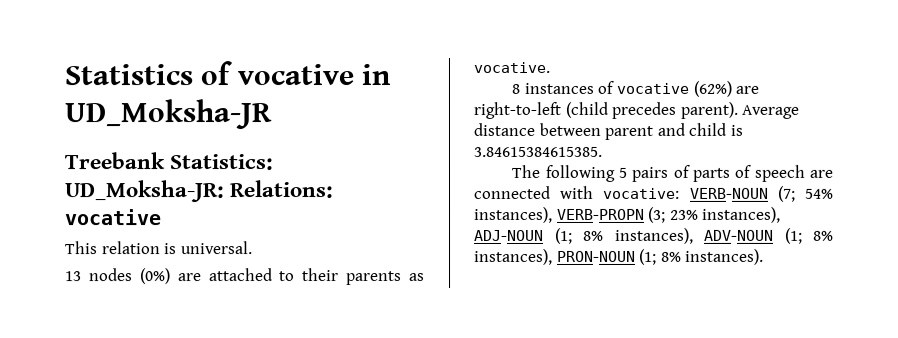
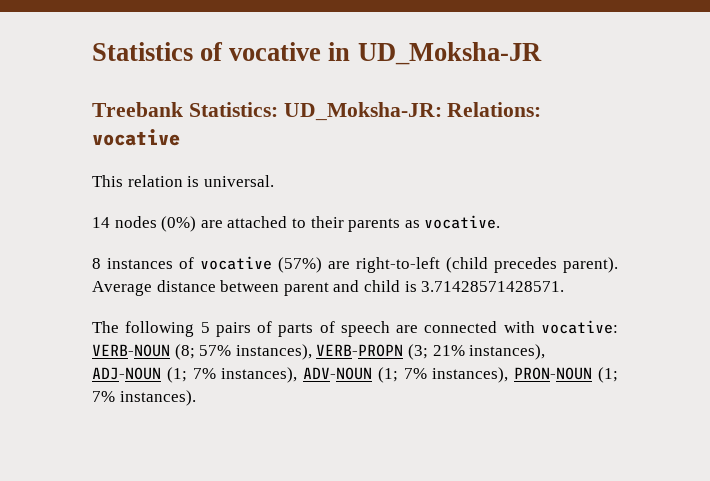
[65,271,82,282] 13 -> [92,217,110,228] 14
[692,80,732,97] (62%) -> [278,257,322,273] (57%)
[473,146,602,157] 3.84615384615385. -> [421,281,565,292] 3.71428571428571.
[777,185,834,202] (7; 54% -> [174,344,232,360] (8; 57%
[669,209,699,220] 23% -> [432,345,465,356] 21%
[583,230,604,241] 8% -> [192,368,216,379] 7%
[813,230,834,241] 8% -> [403,368,427,379] 7%
[660,251,682,262] 8% -> [92,391,115,402] 7%

